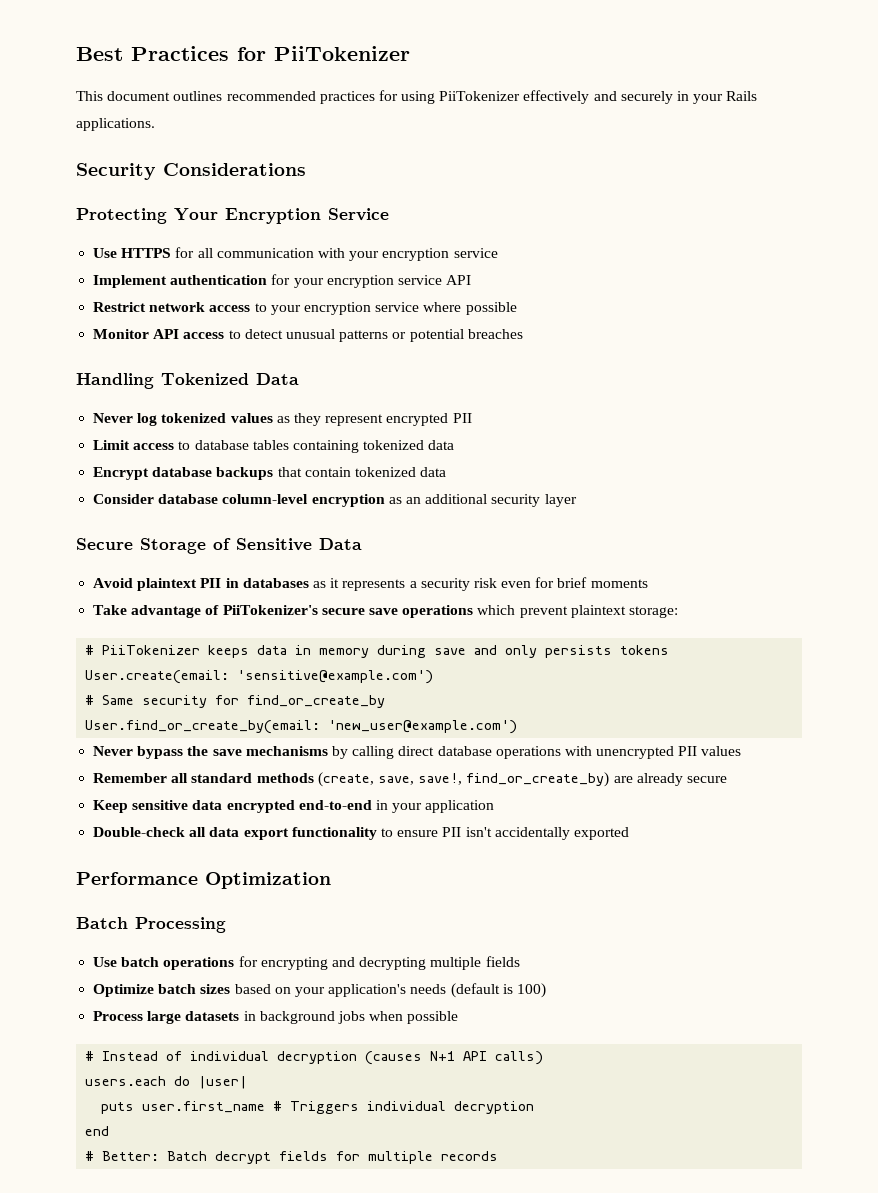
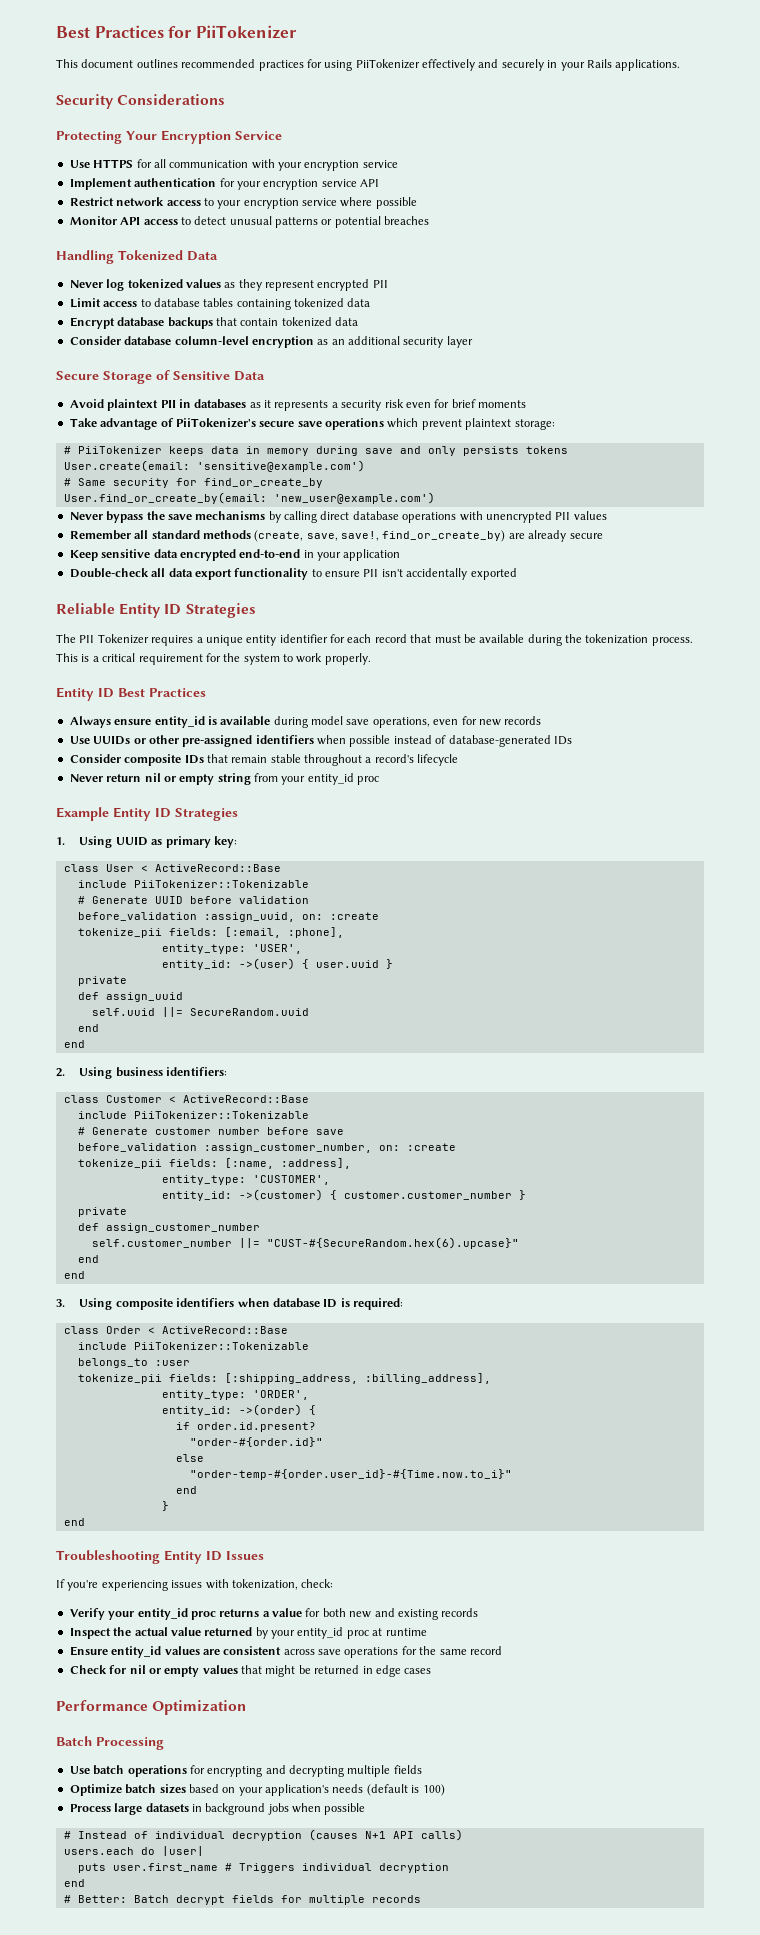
(629, 833) none -> [56,603,256,618] [56,634,693,646] [56,653,371,665] [56,687,206,701] [69,716,542,728] [69,735,572,747] [69,754,459,766] [69,773,380,785] [56,807,238,821] [56,836,237,848] [63,864,281,872] [77,880,309,888] [77,896,309,904] [77,912,379,922] [77,927,344,938] [161,944,302,954] [161,958,393,970] [77,976,127,986] [77,992,183,1002] [91,1007,309,1017] [77,1024,99,1032] [63,1040,85,1048] [56,1067,228,1079] [63,1095,309,1103] [77,1111,309,1119] [77,1127,344,1135] [77,1143,456,1153] [77,1158,351,1169] [161,1175,330,1185] [161,1189,526,1201] [77,1207,127,1217] [77,1223,260,1233] [91,1237,519,1249] [77,1255,99,1263] [63,1271,85,1279] [56,1298,404,1310] [63,1326,288,1334] [77,1342,309,1350] [77,1358,190,1368] [77,1373,491,1384] [161,1390,309,1400] [161,1404,316,1416] [175,1422,316,1432] [189,1437,323,1447] [175,1454,204,1462] [189,1469,512,1480] [175,1486,197,1494] [161,1501,169,1511] [63,1518,85,1526] [56,1550,264,1564] [56,1579,334,1591] [69,1608,479,1620] [69,1627,427,1639] [69,1646,502,1658] [69,1665,432,1677] // Reliable Entity ID Strategies // The PII Tokenizer requires a unique entity identifier for each record that must be available during the tokenization process. This is a critical requirement for the system to work properly. // Entity ID Best Practices // Always ensure entity_id is available during model save operations, even for new records // Use UUIDs or other pre-assigned identifiers when possible instead of database-generated IDs // Consider composite IDs that remain stable throughout a record's lifecycle // Never return nil or empty string from your entity_id proc // Example Entity ID Strategies // 1. Using UUID as primary key: // class User < ActiveRecord::Base // include PiiTokenizer::Tokenizable // # Generate UUID before validation // before_validation :assign_uuid, on: :create // tokenize_pii fields: [:email, :phone], // entity_type: 'USER', // entity_id: ->(user) { user.uuid } // private // def assign_uuid // self.uuid ||= SecureRandom.uuid // end // end // 2. Using business identifiers: // class Customer < ActiveRecord::Base // include PiiTokenizer::Tokenizable // # Generate customer number before save // before_validation :assign_customer_number, on: :create // tokenize_pii fields: [:name, :address], // entity_type: 'CUSTOMER', // entity_id: ->(customer) { customer.customer_number } // private // def assign_customer_number // self.customer_number ||= "CUST-#{SecureRandom.hex(6).upcase}" // end // end // 3. Using composite identifiers when database ID is required: // class Order < ActiveRecord::Base // include PiiTokenizer::Tokenizable // belongs_to :user // tokenize_pii fields: [:shipping_address, :billing_address], // entity_type: 'ORDER', // entity_id: ->(order) { // if order.id.present? // "order-#{order.id}" // else // "order-temp-#{order.user_id}-#{Time.now.to_i}" // end // } // end // Troubleshooting Entity ID Issues // If you're experiencing issues with tokenization, check: // Verify your entity_id proc returns a value for both new and existing records // Inspect the actual value returned by your entity_id proc at runtime // Ensure entity_id values are consistent across save operations for the same record // Check for nil or empty values that might be returned in edge cases

